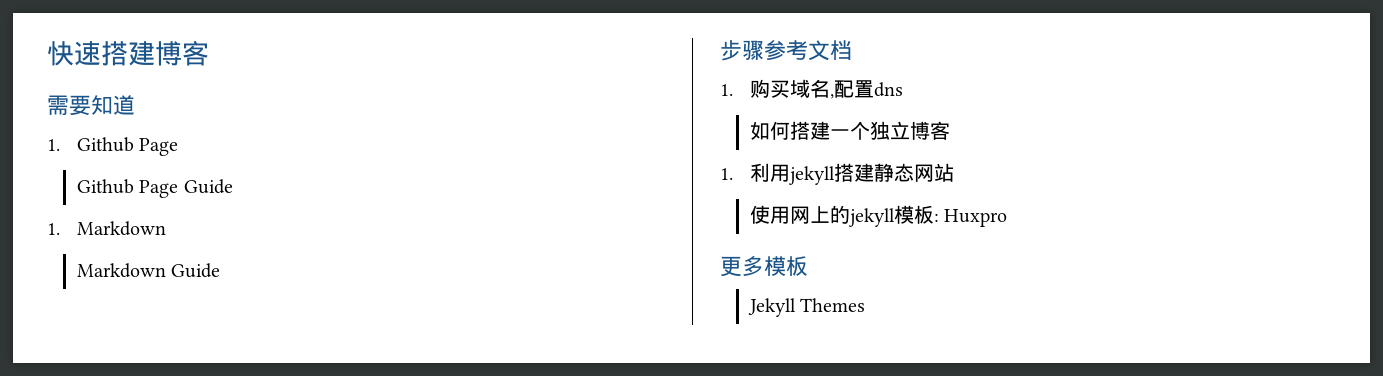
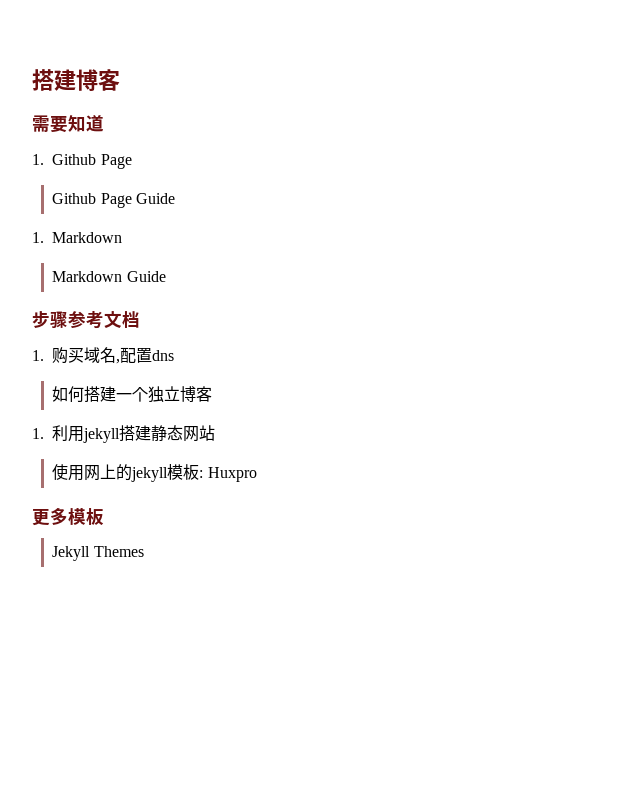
[47,41,101,66] 快速 -> (32, 80) none

